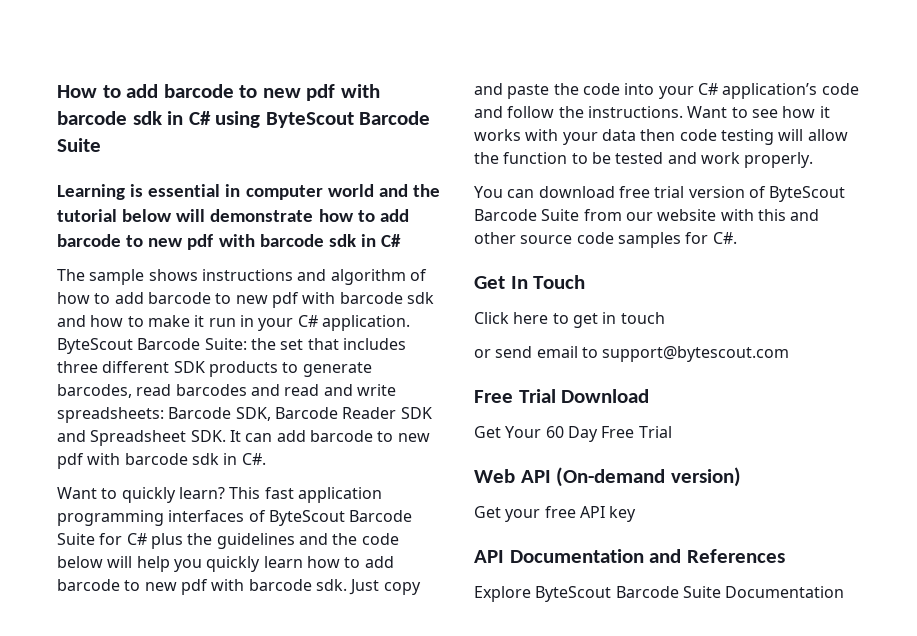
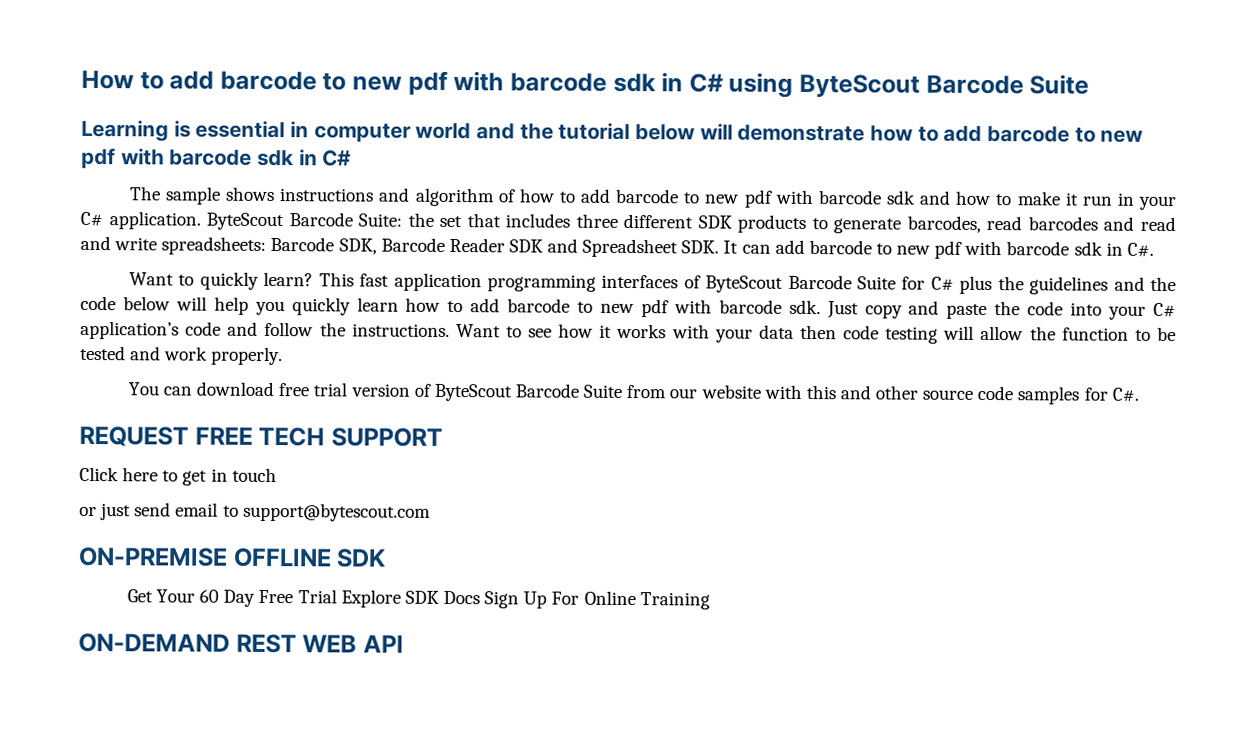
[474,275,586,289] Get In Touch -> [79,425,443,447] REQUEST FREE TECH SUPPORT
(491, 353) none -> [100,503,132,521] just
[474,389,650,403] Free Trial Download -> [78,546,387,568] ON-PREMISE OFFLINE SDK
[474,467,741,487] [474,506,637,522] [474,549,785,563] [474,586,845,602] // Web API (On-demand version) // Get your free API key // API Documentation and References // Explore ByteScout Barcode Suite Documentation -> [340,589,710,610] [78,632,404,654] Explore SDK Docs Sign Up For Online Training // ON-DEMAND REST WEB API

